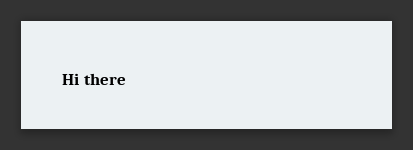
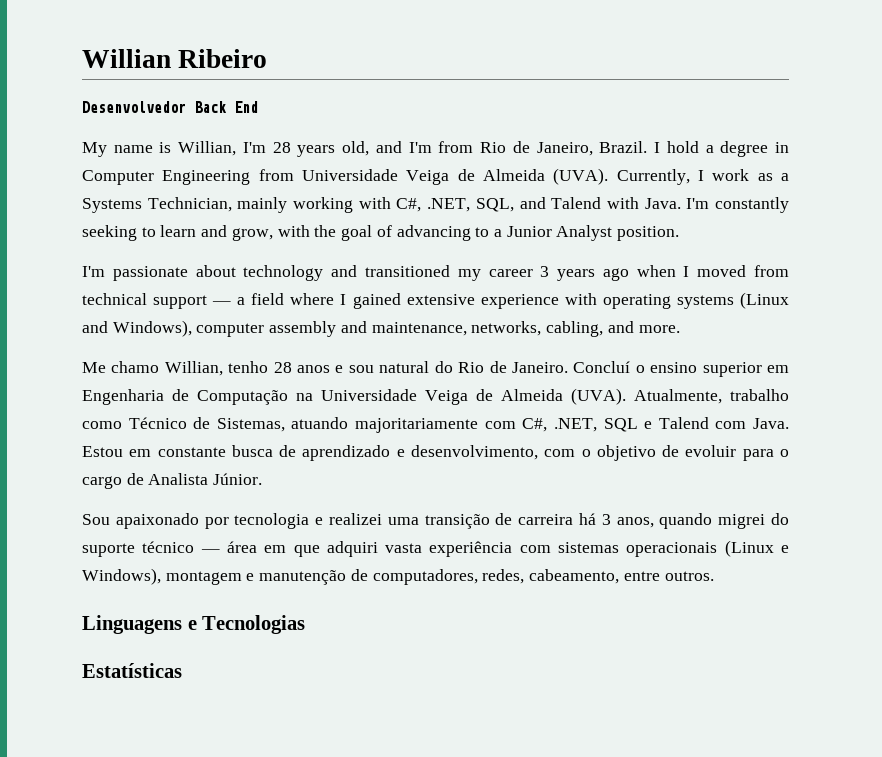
[62,73,126,85] Hi there -> [82,49,268,68] [82,101,258,113] [82,141,789,157] [82,168,790,185] [82,197,790,213] [82,225,680,241] [82,265,790,281] [82,292,790,309] [82,320,680,337] [82,361,789,377] [82,388,789,405] [82,417,790,433] [82,445,790,461] [82,473,263,489] [82,513,789,529] [82,540,789,557] [82,568,714,585] [82,615,306,634] [82,663,182,678] Willian Ribeiro // Desenvolvedor Back End // My name is Willian, I'm 28 years old, and I'm from Rio de Janeiro, Brazil. I hold a degree in Computer Engineering from Universidade Veiga de Almeida (UVA). Currently, I work as a Systems Technician, mainly working with C#, .NET, SQL, and Talend with Java. I'm constantly seeking to learn and grow, with the goal of advancing to a Junior Analyst position. // I'm passionate about technology and transitioned my career 3 years ago when I moved from technical support — a field where I gained extensive experience with operating systems (Linux and Windows), computer assembly and maintenance, networks, cabling, and more. // Me chamo Willian, tenho 28 anos e sou natural do Rio de Janeiro. Concluí o ensino superior em Engenharia de Computação na Universidade Veiga de Almeida (UVA). Atualmente, trabalho como Técnico de Sistemas, atuando majoritariamente com C#, .NET, SQL e Talend com Java. Estou em constante busca de aprendizado e desenvolvimento, com o objetivo de evoluir para o cargo de Analista Júnior. // Sou apaixonado por tecnologia e realizei uma transição de carreira há 3 anos, quando migrei do suporte técnico — área em que adquiri vasta experiência com sistemas operacionais (Linux e Windows), montagem e manutenção de computadores, redes, cabeamento, entre outros. // Linguagens e Tecnologias // Estatísticas

